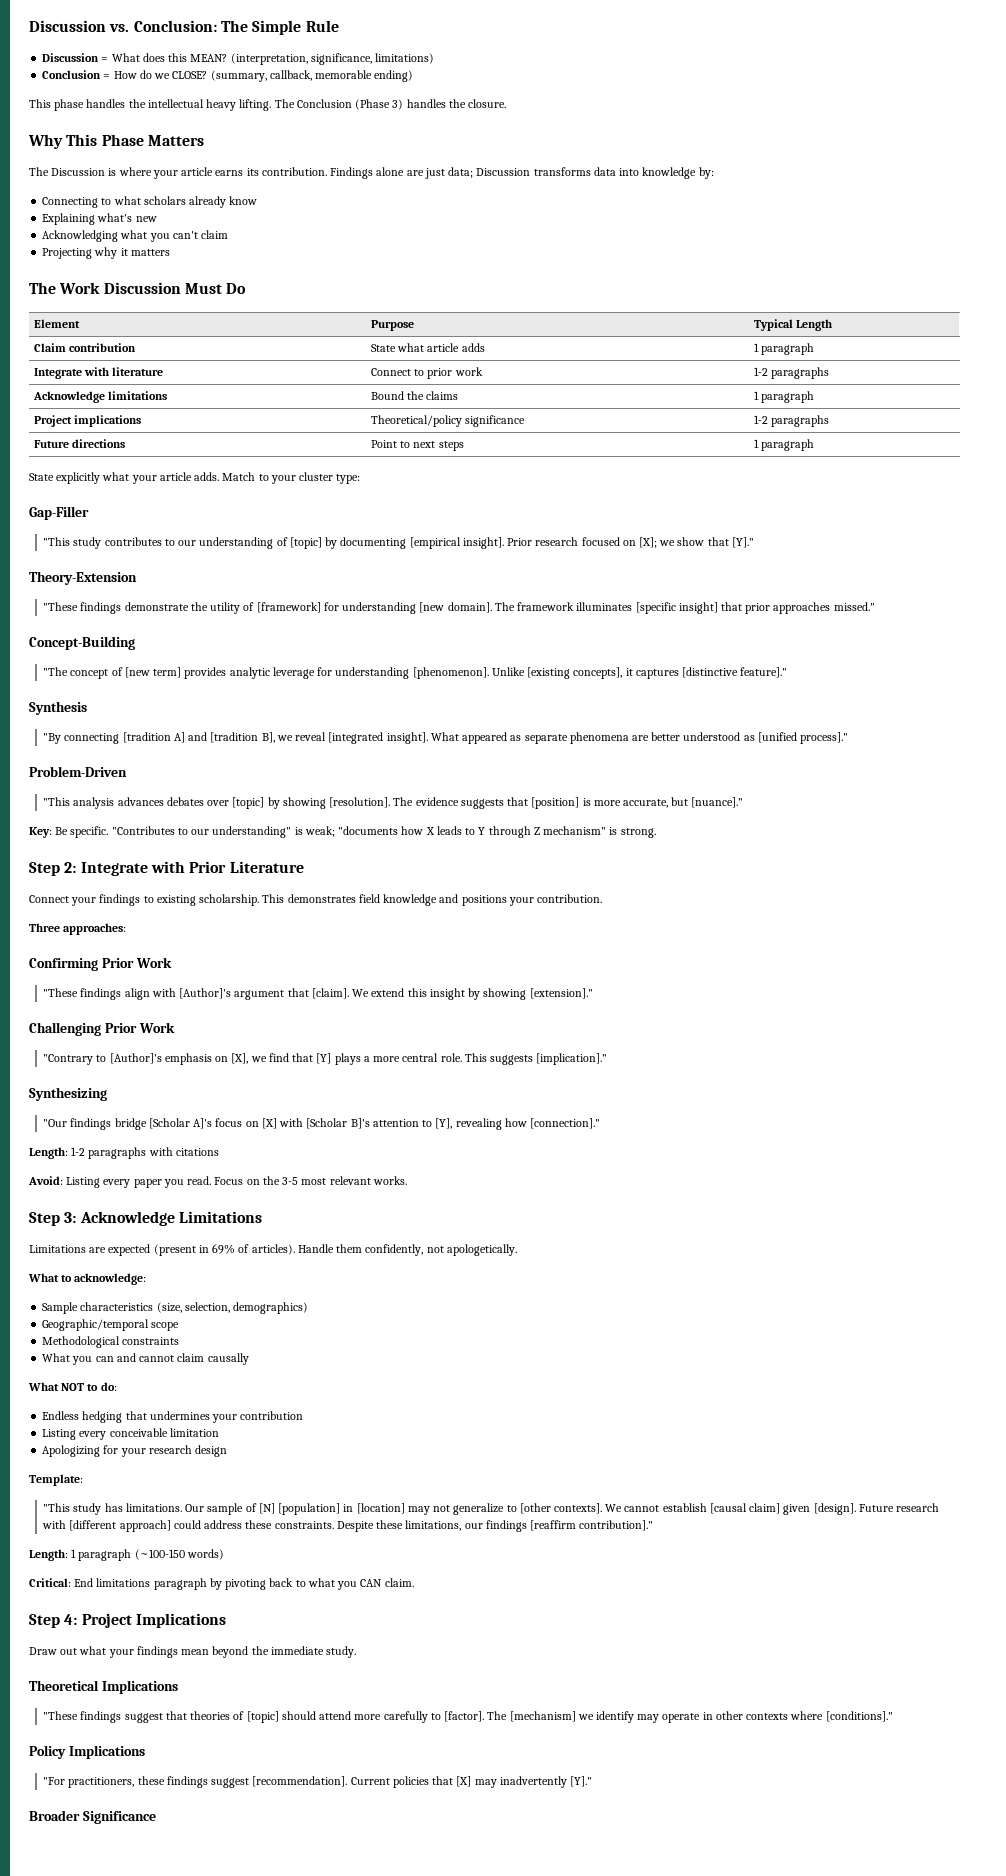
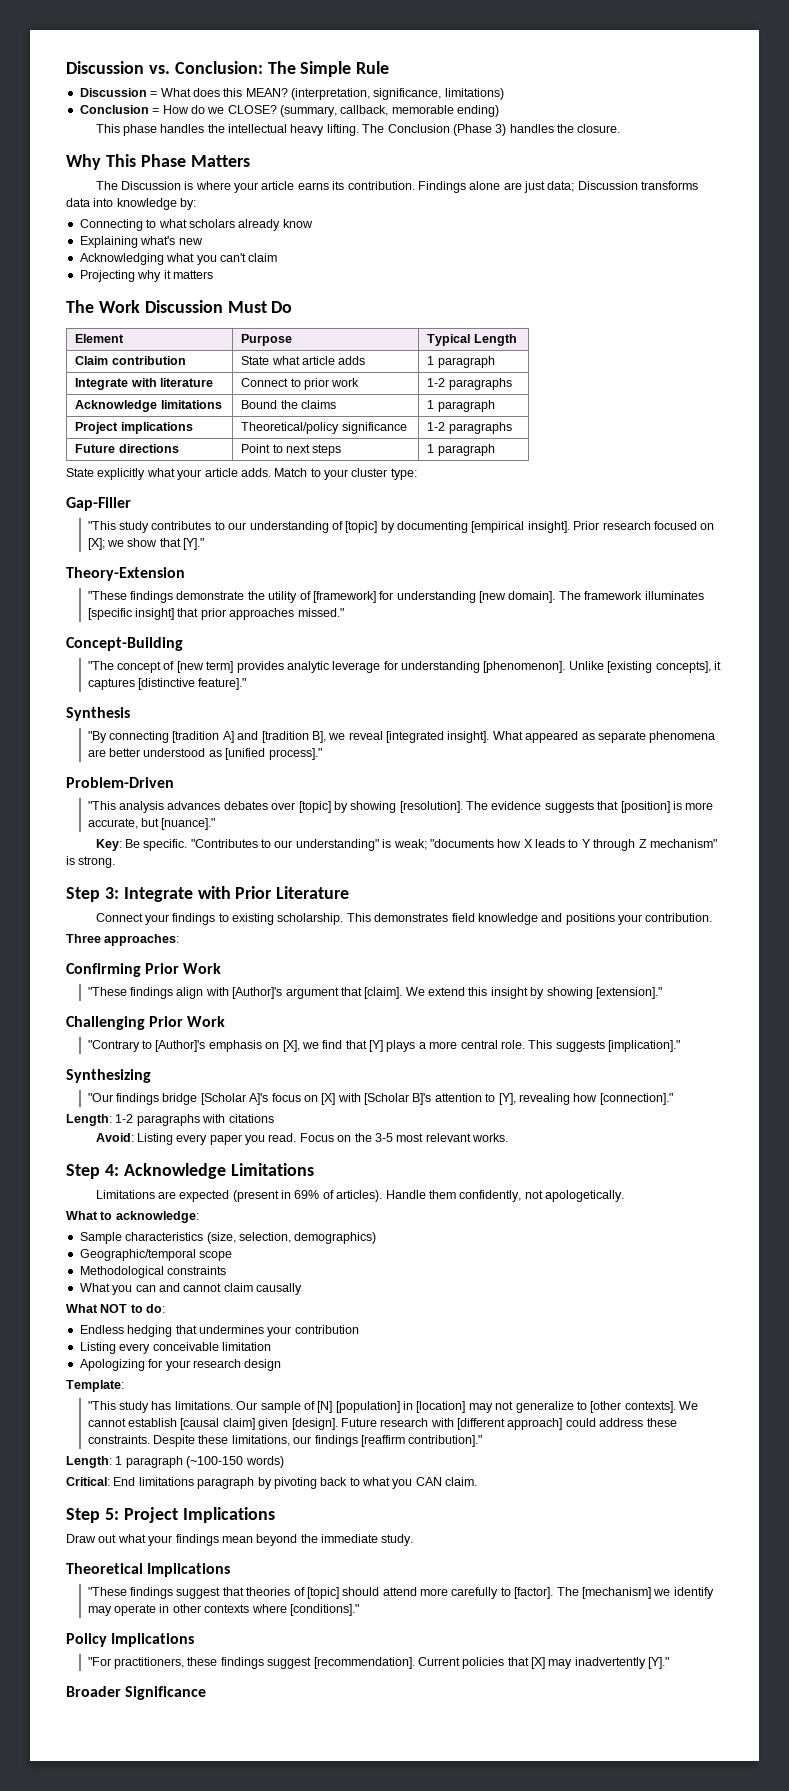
[64,862,77,873] 2: -> [104,887,119,899] 3:
[64,1212,77,1223] 3: -> [104,1164,119,1176] 4:
[64,1614,78,1625] 4: -> [104,1508,119,1520] 5:

